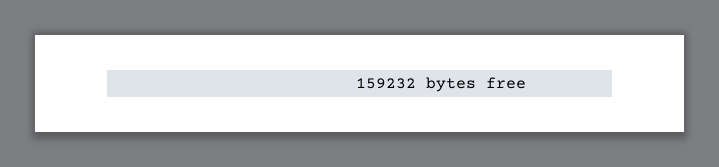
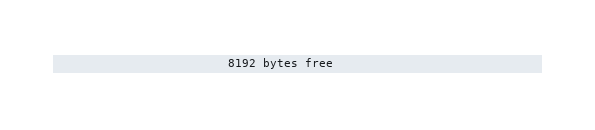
[355,78,416,89] 159232 -> [228,59,257,67] 8192

